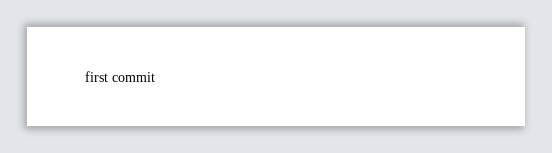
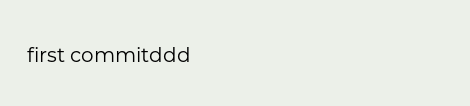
[112,72,155,82] commit -> [70,47,192,62] commitddd

